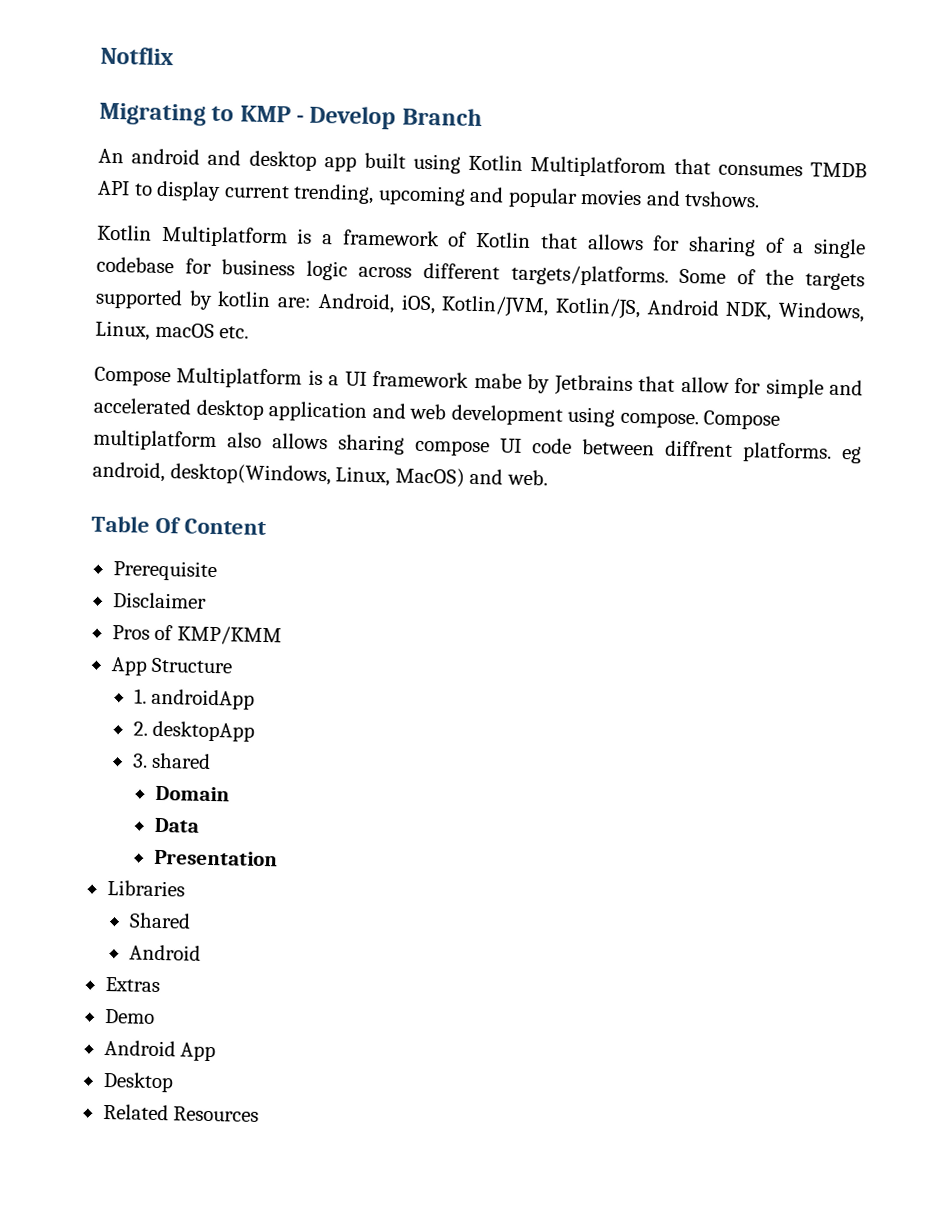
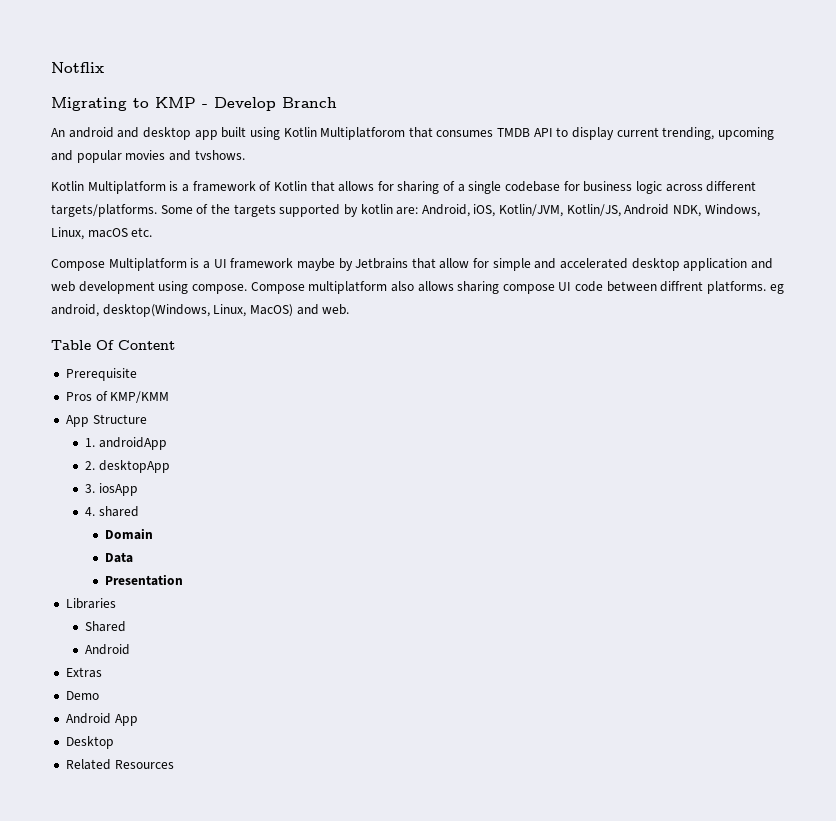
[473,372,522,389] mabe -> [296,258,335,271] maybe
[112,592,207,609] // Disclaimer -> (137, 374) none
(148, 760) none -> [99,483,139,496] [85,507,96,516] iosApp // 4.

